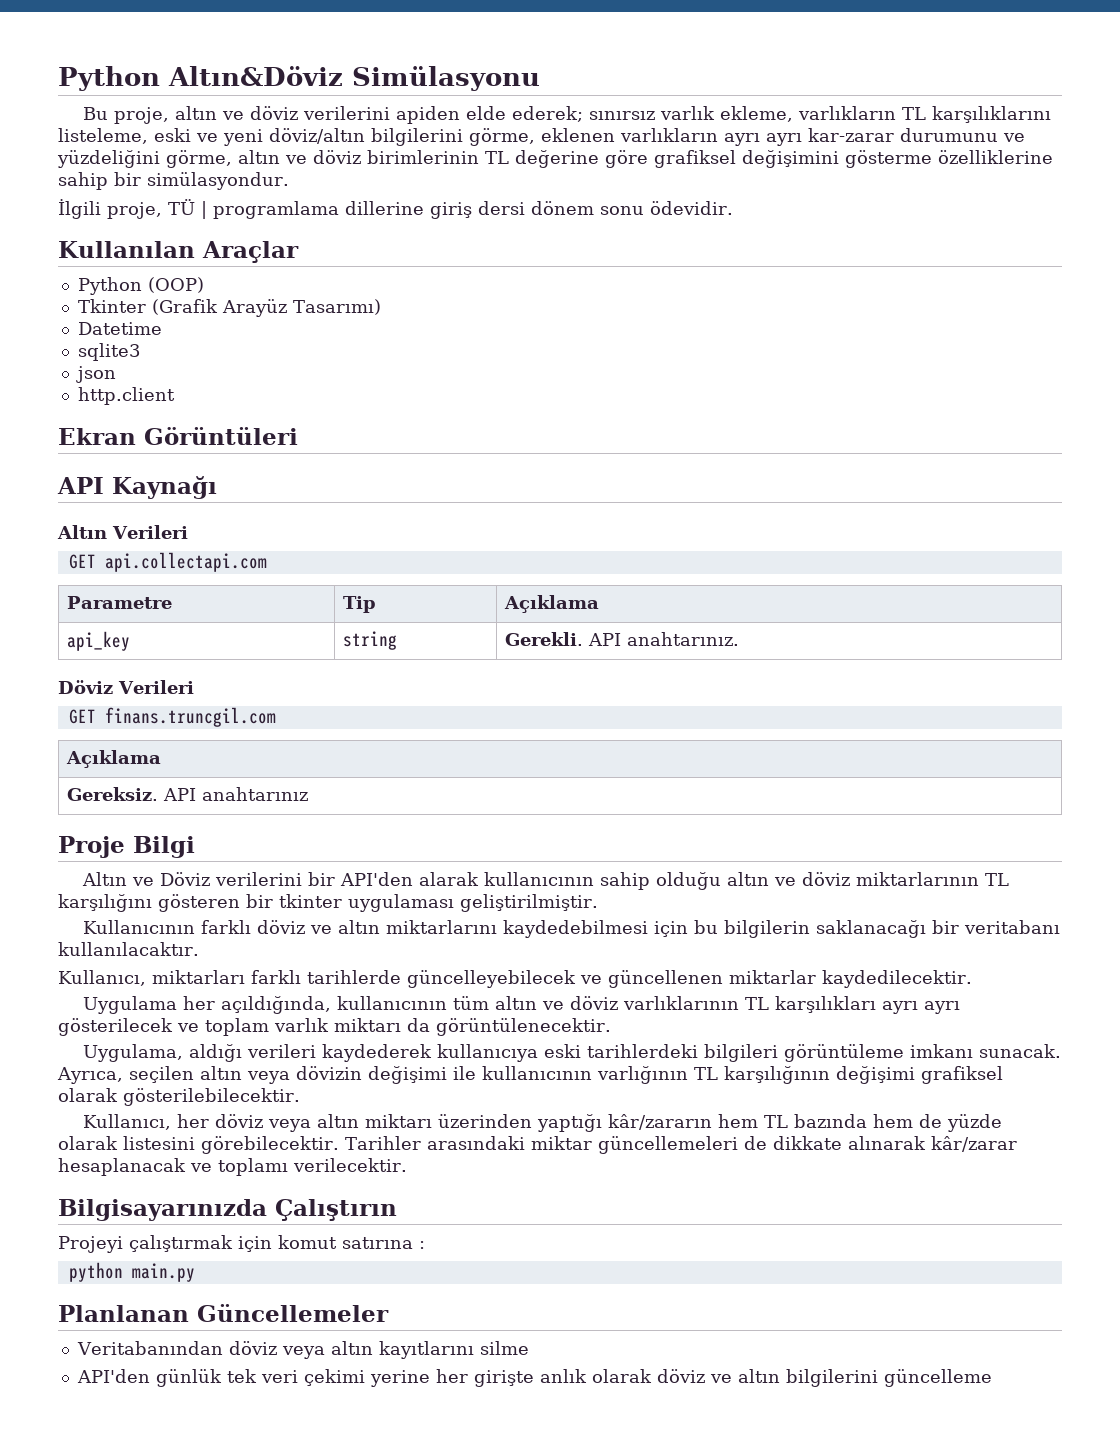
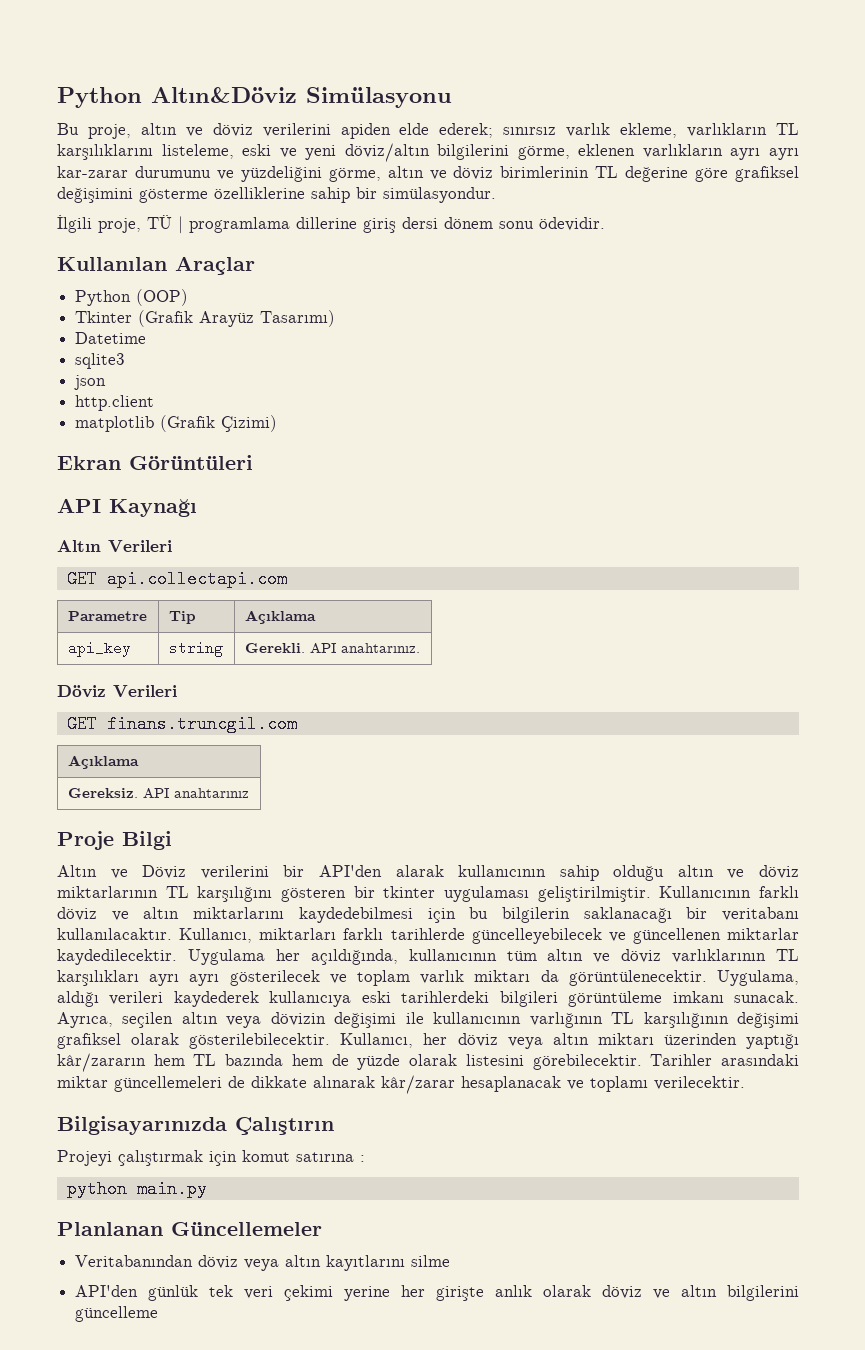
(175, 396) none -> [75,415,278,432] // matplotlib (Grafik Çizimi)
(598, 903) // -> (651, 894) none
(199, 949) // -> (172, 934) none
(972, 979) // -> (177, 957) none
(611, 1027) // -> (707, 978) none
(300, 1097) // -> (331, 1041) none

